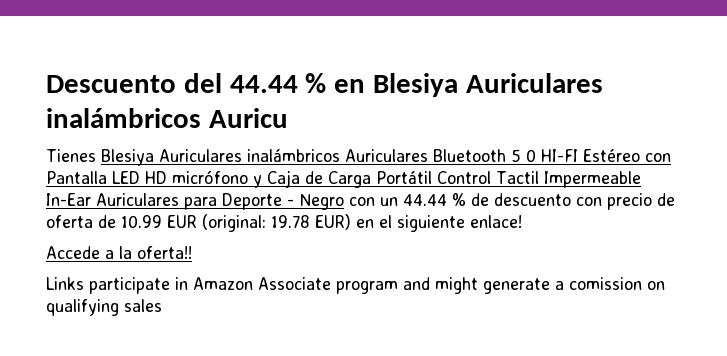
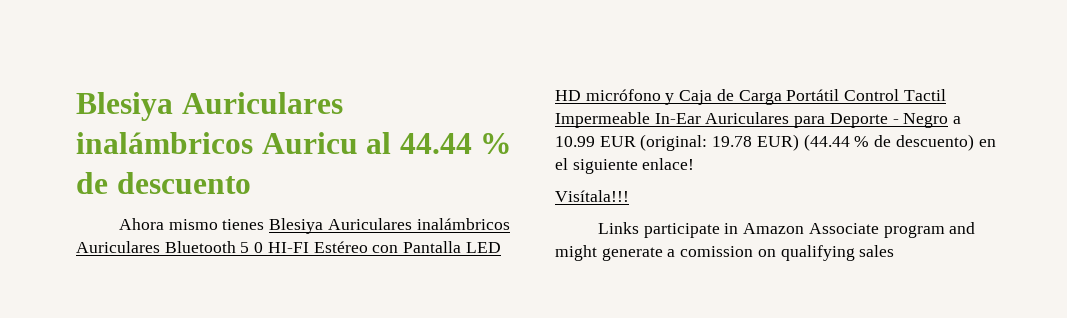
[46,73,366,93] Descuento del 44.44 % en -> (76, 106) none
[46,149,96,162] // Tienes -> [366,132,513,154] [76,172,251,194] [118,218,265,230] al 44.44 % de descuento // Ahora mismo tienes
[349,193,675,210] [46,215,116,228] con un 44.44 % de descuento con precio de oferta de -> [953,116,962,124] a
(351, 222) none -> [803,134,974,151] (44.44 % de descuento)
[46,246,192,259] Accede a la oferta!! -> [555,190,629,202] Visítala!!!

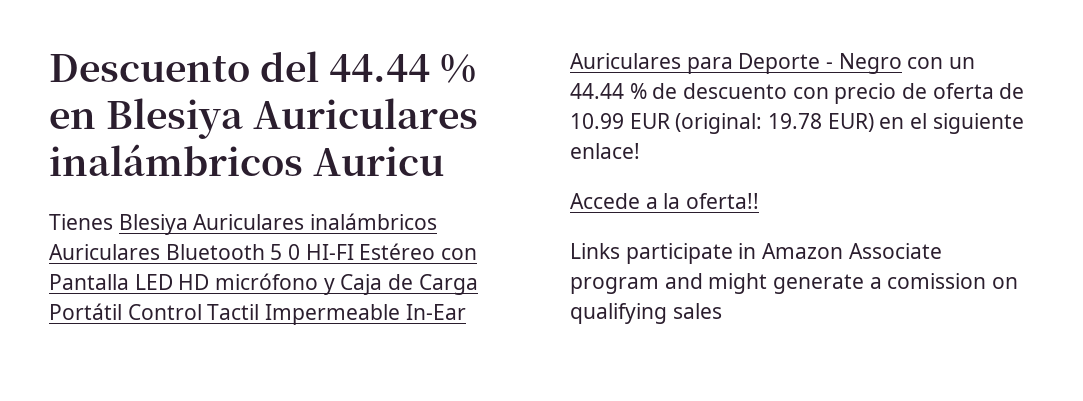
(76, 106) none -> [49,51,477,83] [49,109,96,129] Descuento del 44.44 % en
[366,132,513,154] [76,172,251,194] [118,218,265,230] al 44.44 % de descuento // Ahora mismo tienes -> [49,214,113,230] // Tienes
[953,116,962,124] a -> [907,57,976,69] [570,83,1025,104] con un 44.44 % de descuento con precio de oferta de
[803,134,974,151] (44.44 % de descuento) -> (874, 122) none
[555,190,629,202] Visítala!!! -> [570,193,760,209] Accede a la oferta!!

